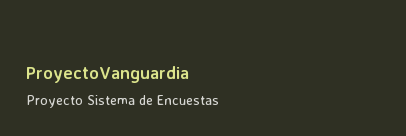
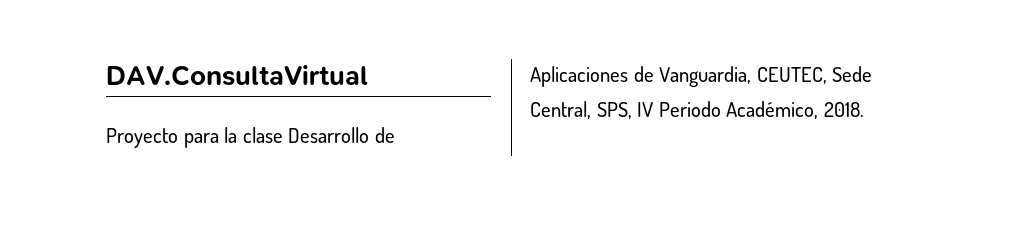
[26,66,189,83] ProyectoVanguardia -> [106,65,368,86] DAV.ConsultaVirtual
[87,95,219,105] Sistema de Encuestas -> [183,127,395,148] [530,66,873,87] [530,101,864,119] para la clase Desarrollo de Aplicaciones de Vanguardia, CEUTEC, Sede Central, SPS, IV Periodo Académico, 2018.

